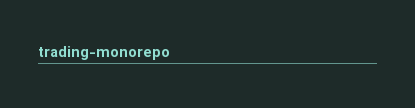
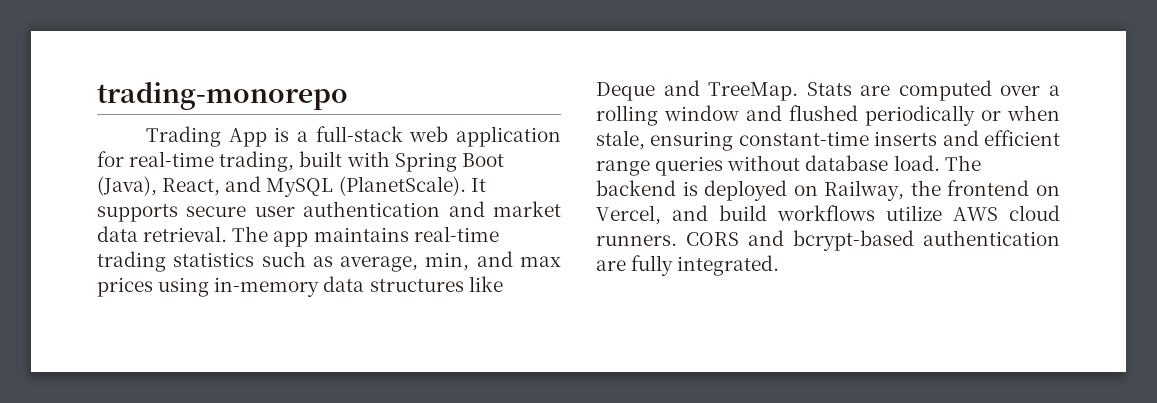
(170, 53) none -> [146,126,561,147] [97,151,504,172] [97,176,486,197] [97,201,561,222] [97,226,499,247] [97,251,561,272] [97,276,503,297] [596,80,1060,101] [596,105,1060,126] [596,130,1060,151] [596,155,981,176] [596,180,1060,201] [596,205,1060,225] [596,230,1060,251] [596,255,780,276] // Trading App is a full-stack web application for real-time trading, built with Spring Boot (Java), React, and MySQL (PlanetScale). It supports secure user authentication and market data retrieval. The app maintains real-time trading statistics such as average, min, and max prices using in-memory data structures like Deque and TreeMap. Stats are computed over a rolling window and flushed periodically or when stale, ensuring constant-time inserts and efficient range queries without database load. The backend is deployed on Railway, the frontend on Vercel, and build workflows utilize AWS cloud runners. CORS and bcrypt-based authentication are fully integrated.

